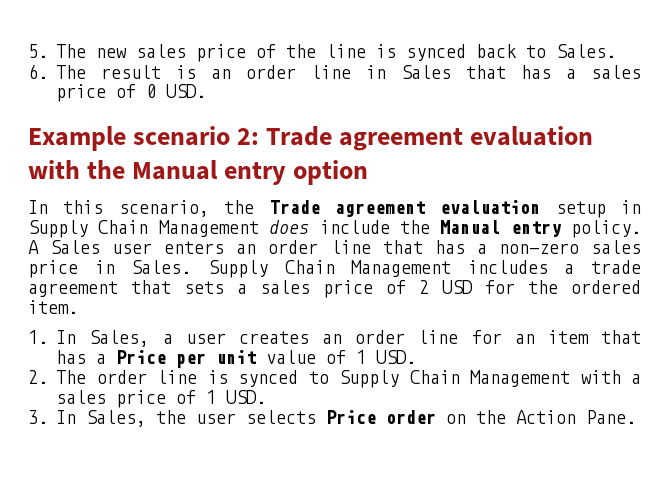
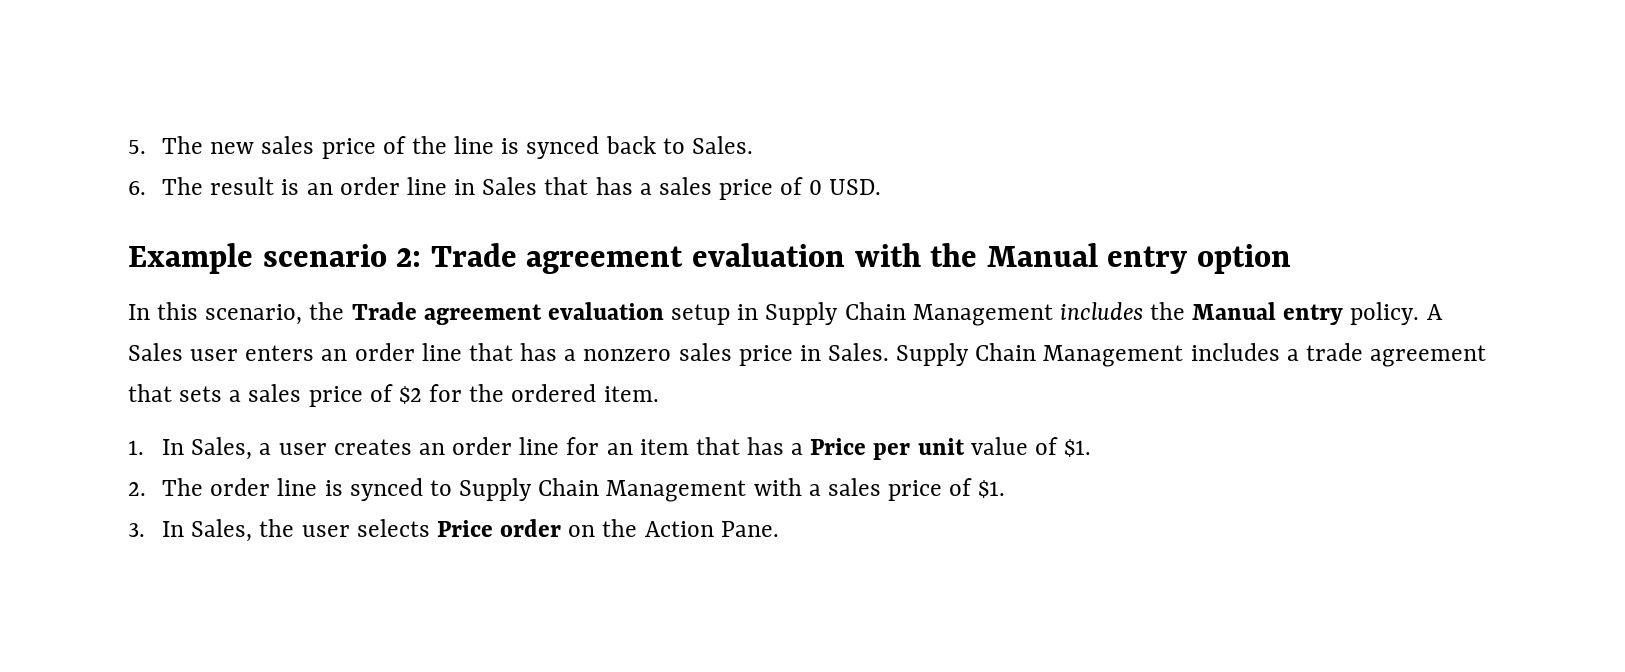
[269,220,390,234] does include -> [1059,302,1143,320] includes
[498,243,579,254] non-zero -> [583,349,672,361] nonzero
[419,280,473,294] 2 USD -> [398,386,422,404] $2
[356,350,417,364] 1 USD. -> [1064,439,1092,457] $1.
[206,390,267,404] 1 USD. -> [978,480,1006,498] $1.

